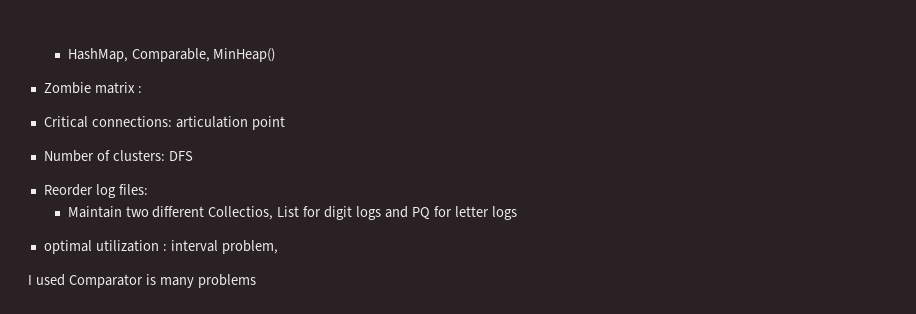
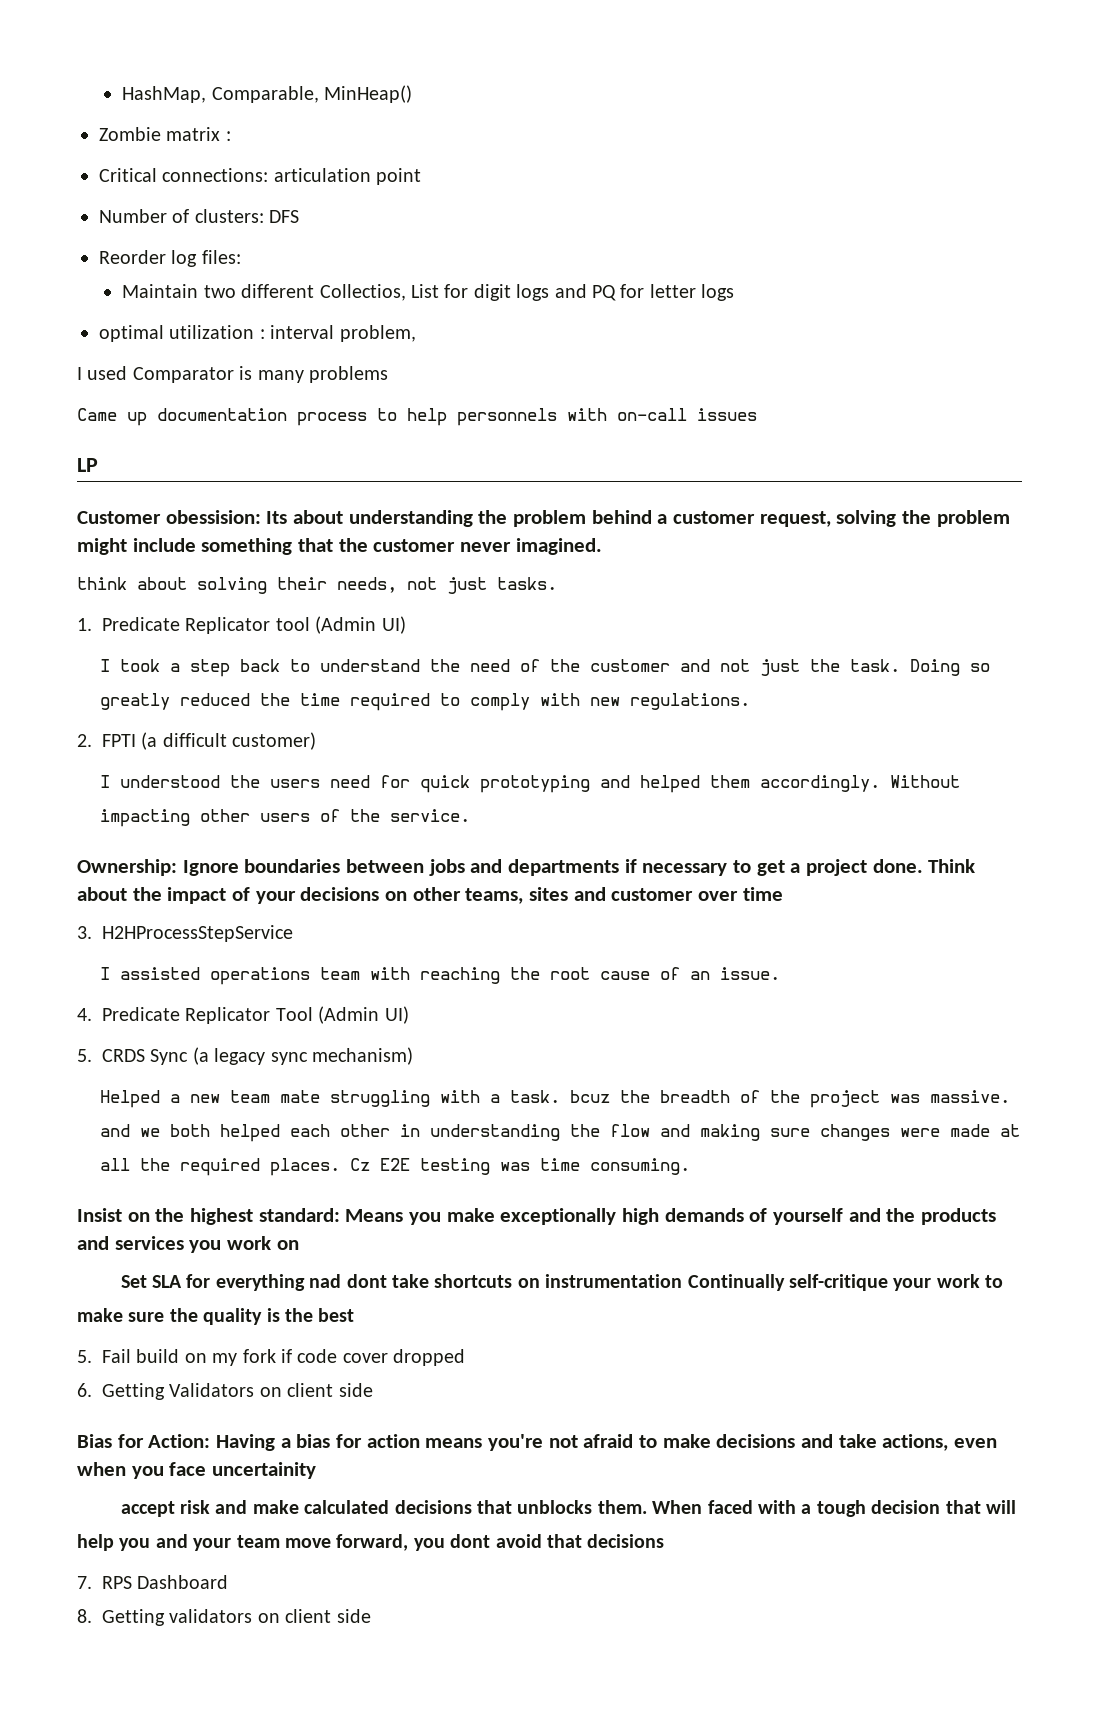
(256, 281) none -> [77,408,757,426] [77,458,98,472] [77,510,1010,527] [77,538,602,555] [77,577,557,594] [77,616,406,634] [100,659,991,677] [100,693,751,711] [77,732,317,750] [100,775,961,793] [100,809,471,827] [77,859,976,876] [77,887,783,904] [77,925,293,942] [100,967,781,985] [77,1006,409,1024] [77,1047,413,1065] [100,1090,1011,1108] [100,1124,1021,1142] [100,1158,691,1176] [77,1208,997,1225] [77,1236,299,1253] [120,1274,1004,1291] [77,1308,355,1325] [77,1349,466,1366] [77,1383,373,1400] [77,1434,998,1451] [77,1462,317,1479] [120,1500,1017,1517] [77,1534,665,1551] [77,1575,229,1589] [77,1609,371,1626] // Came up documentation process to help personnels with on-call issues // LP // Customer obessision: Its about understanding the problem behind a customer request, solving the problem might include something that the customer never imagined. // think about solving their needs, not just tasks. // 1. Predicate Replicator tool (Admin UI) // I took a step back to understand the need of the customer and not just the task. Doing so greatly reduced the time required to comply with new regulations. // 2. FPTI (a difficult customer) // I understood the users need for quick prototyping and helped them accordingly. Without impacting other users of the service. // Ownership: Ignore boundaries between jobs and departments if necessary to get a project done. Think about the impact of your decisions on other teams, sites and customer over time // 3. H2HProcessStepService // I assisted operations team with reaching the root cause of an issue. // 4. Predicate Replicator Tool (Admin UI) // 5. CRDS Sync (a legacy sync mechanism) // Helped a new team mate struggling with a task. bcuz the breadth of the project was massive. and we both helped each other in understanding the flow and making sure changes were made at all the required places. Cz E2E testing was time consuming. // Insist on the highest standard: Means you make exceptionally high demands of yourself and the products and services you work on // Set SLA for everything nad dont take shortcuts on instrumentation Continually self-critique your work to make sure the quality is the best // 5. Fail build on my fork if code cover dropped // 6. Getting Validators on client side // Bias for Action: Having a bias for action means you're not afraid to make decisions and take actions, even when you face uncertainity // accept risk and make calculated decisions that unblocks them. When faced with a tough decision that will help you and your team move forward, you dont avoid that decisions // 7. RPS Dashboard // 8. Getting validators on client side

